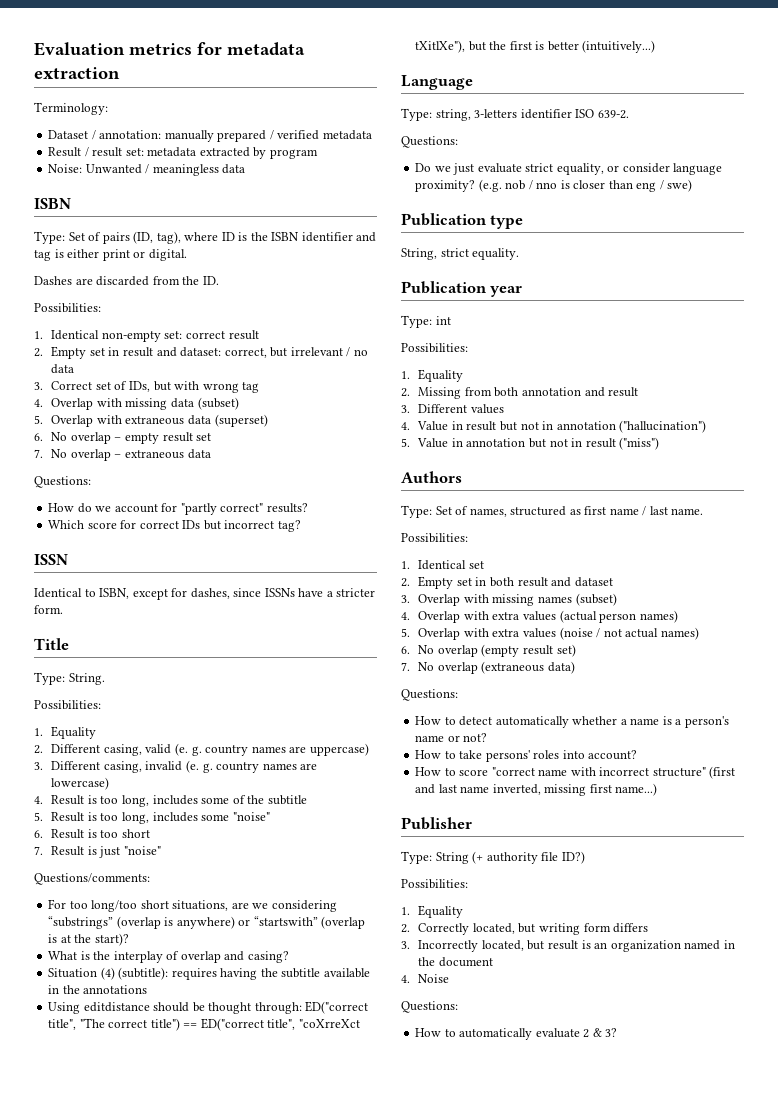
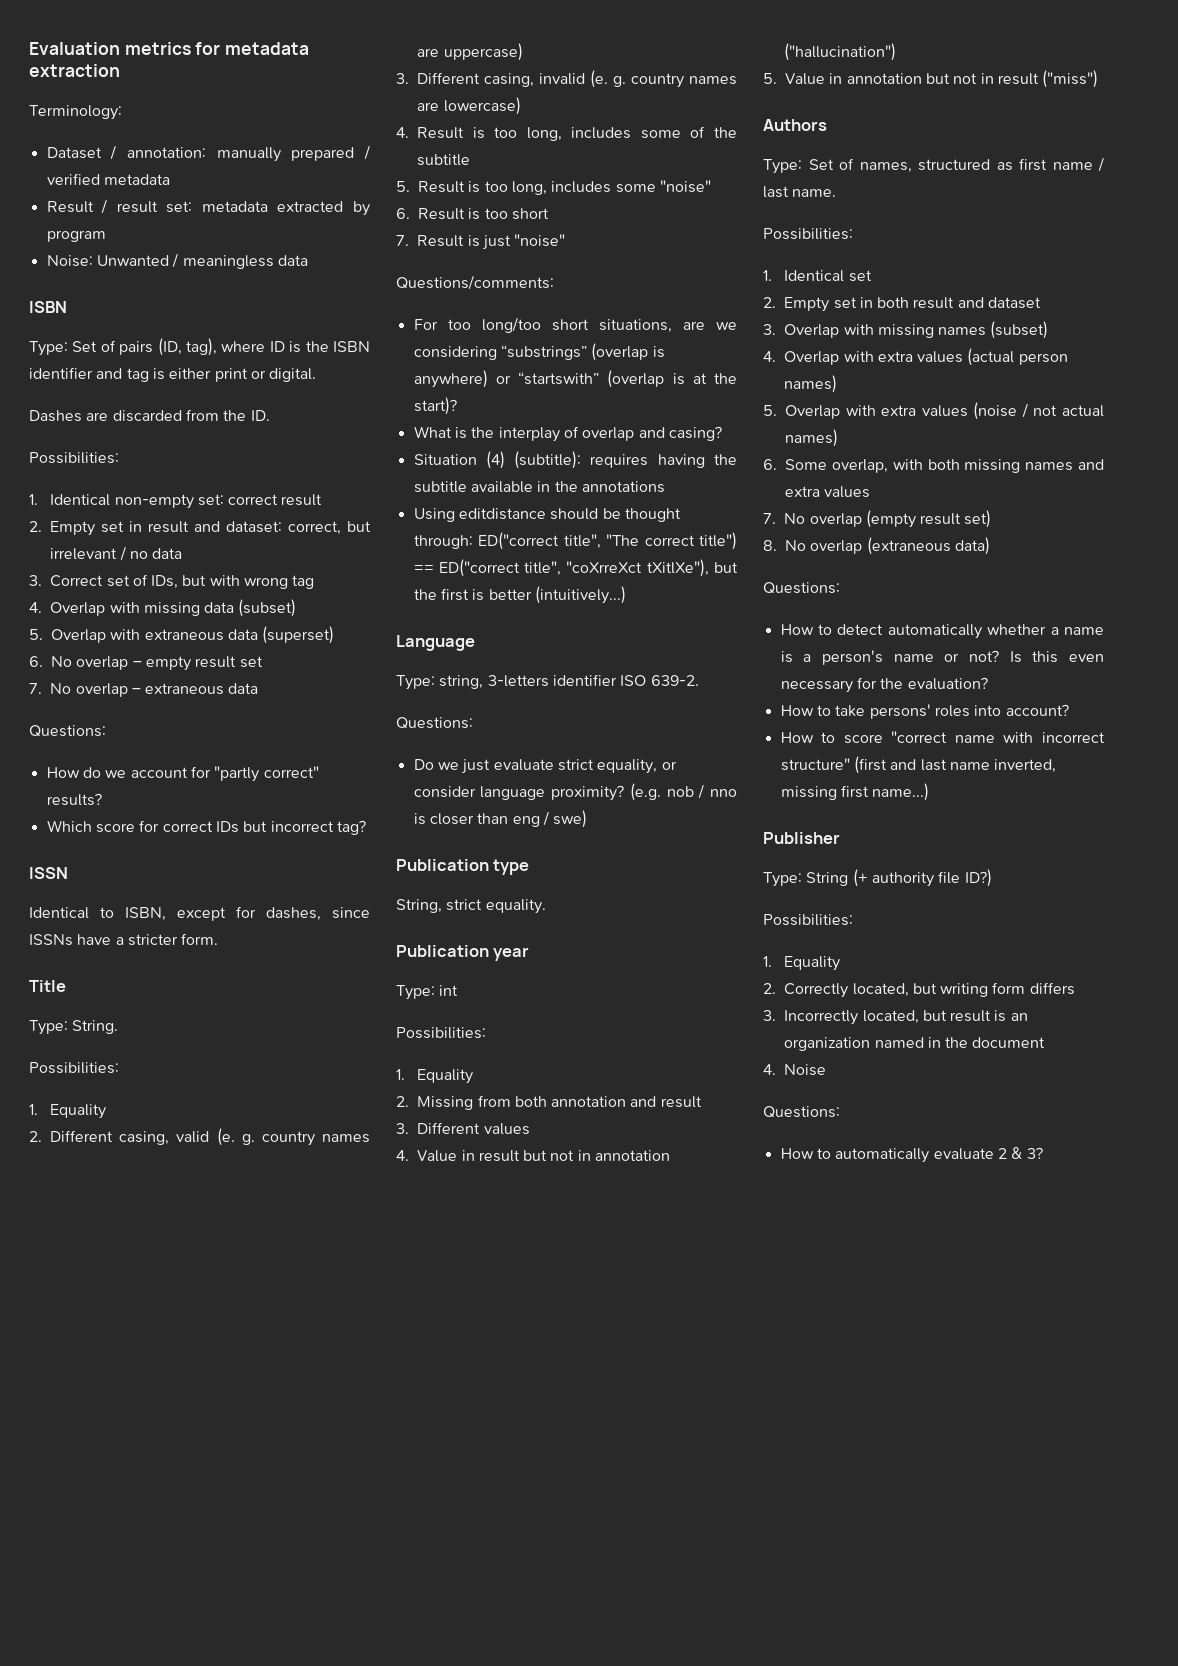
(410, 650) none -> [785,459,1104,473] [785,486,871,498] [763,513,776,524] Some overlap, with both missing names and extra values // 7.
[401,662,410,671] 7. -> [763,540,777,551] 8.
(488, 737) none -> [1009,651,1104,663] [780,677,988,693] Is this even necessary for the evaluation?

